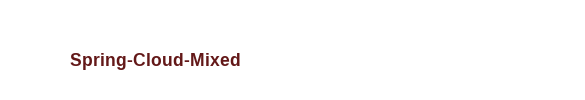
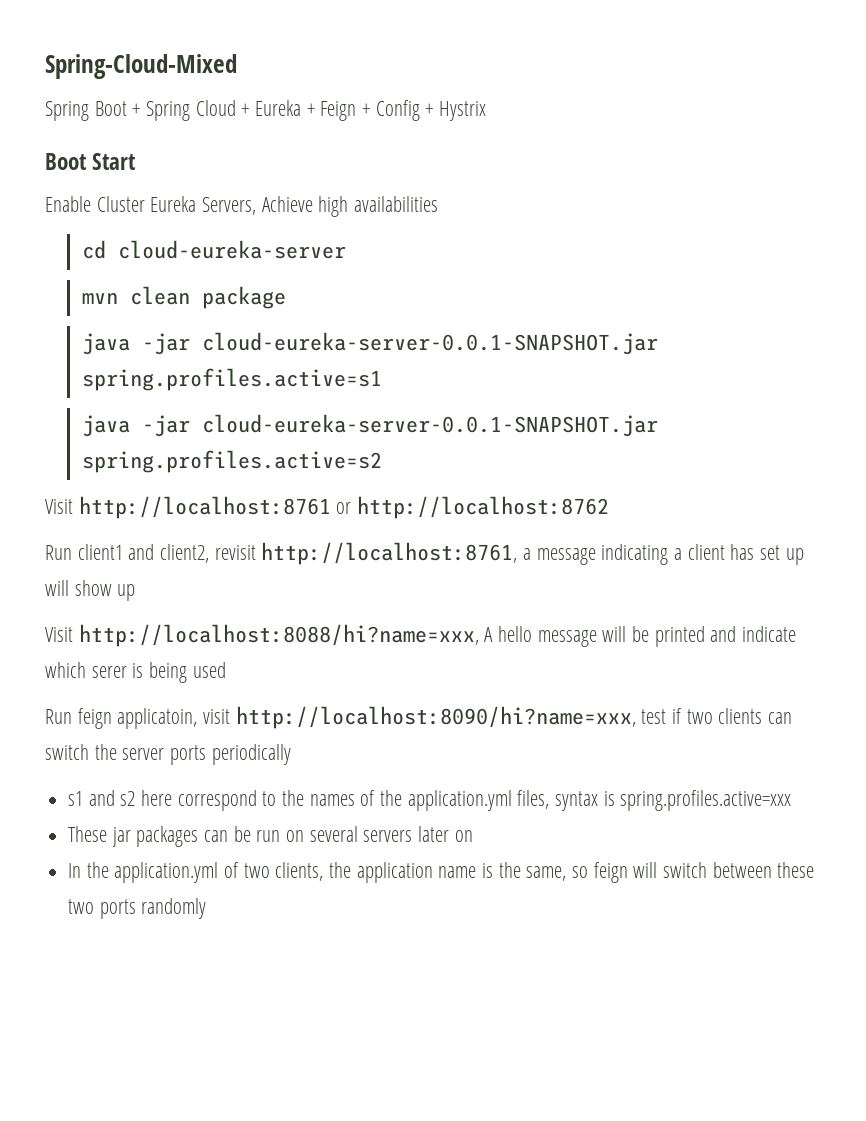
(241, 61) none -> [45,100,487,121] [45,153,136,170] [45,196,439,217] [82,240,347,259] [82,286,287,309] [82,332,659,355] [82,368,383,391] [82,414,659,437] [82,450,383,473] [45,496,610,519] [45,542,804,565] [45,580,136,601] [45,624,797,647] [45,662,226,683] [45,706,793,729] [45,744,291,765] [68,790,792,811] [68,826,473,847] [68,862,815,883] [68,898,207,919] // Spring Boot + Spring Cloud + Eureka + Feign + Config + Hystrix // Boot Start // Enable Cluster Eureka Servers, Achieve high availabilities // cd cloud-eureka-server // mvn clean package // java -jar cloud-eureka-server-0.0.1-SNAPSHOT.jar spring.profiles.active=s1 // java -jar cloud-eureka-server-0.0.1-SNAPSHOT.jar spring.profiles.active=s2 // Visit http://localhost:8761 or http://localhost:8762 // Run client1 and client2, revisit http://localhost:8761, a message indicating a client has set up will show up // Visit http://localhost:8088/hi?name=xxx, A hello message will be printed and indicate which serer is being used // Run feign applicatoin, visit http://localhost:8090/hi?name=xxx, test if two clients can switch the server ports periodically // s1 and s2 here correspond to the names of the application.yml files, syntax is spring.profiles.active=xxx // These jar packages can be run on several servers later on // In the application.yml of two clients, the application name is the same, so feign will switch between these two ports randomly

